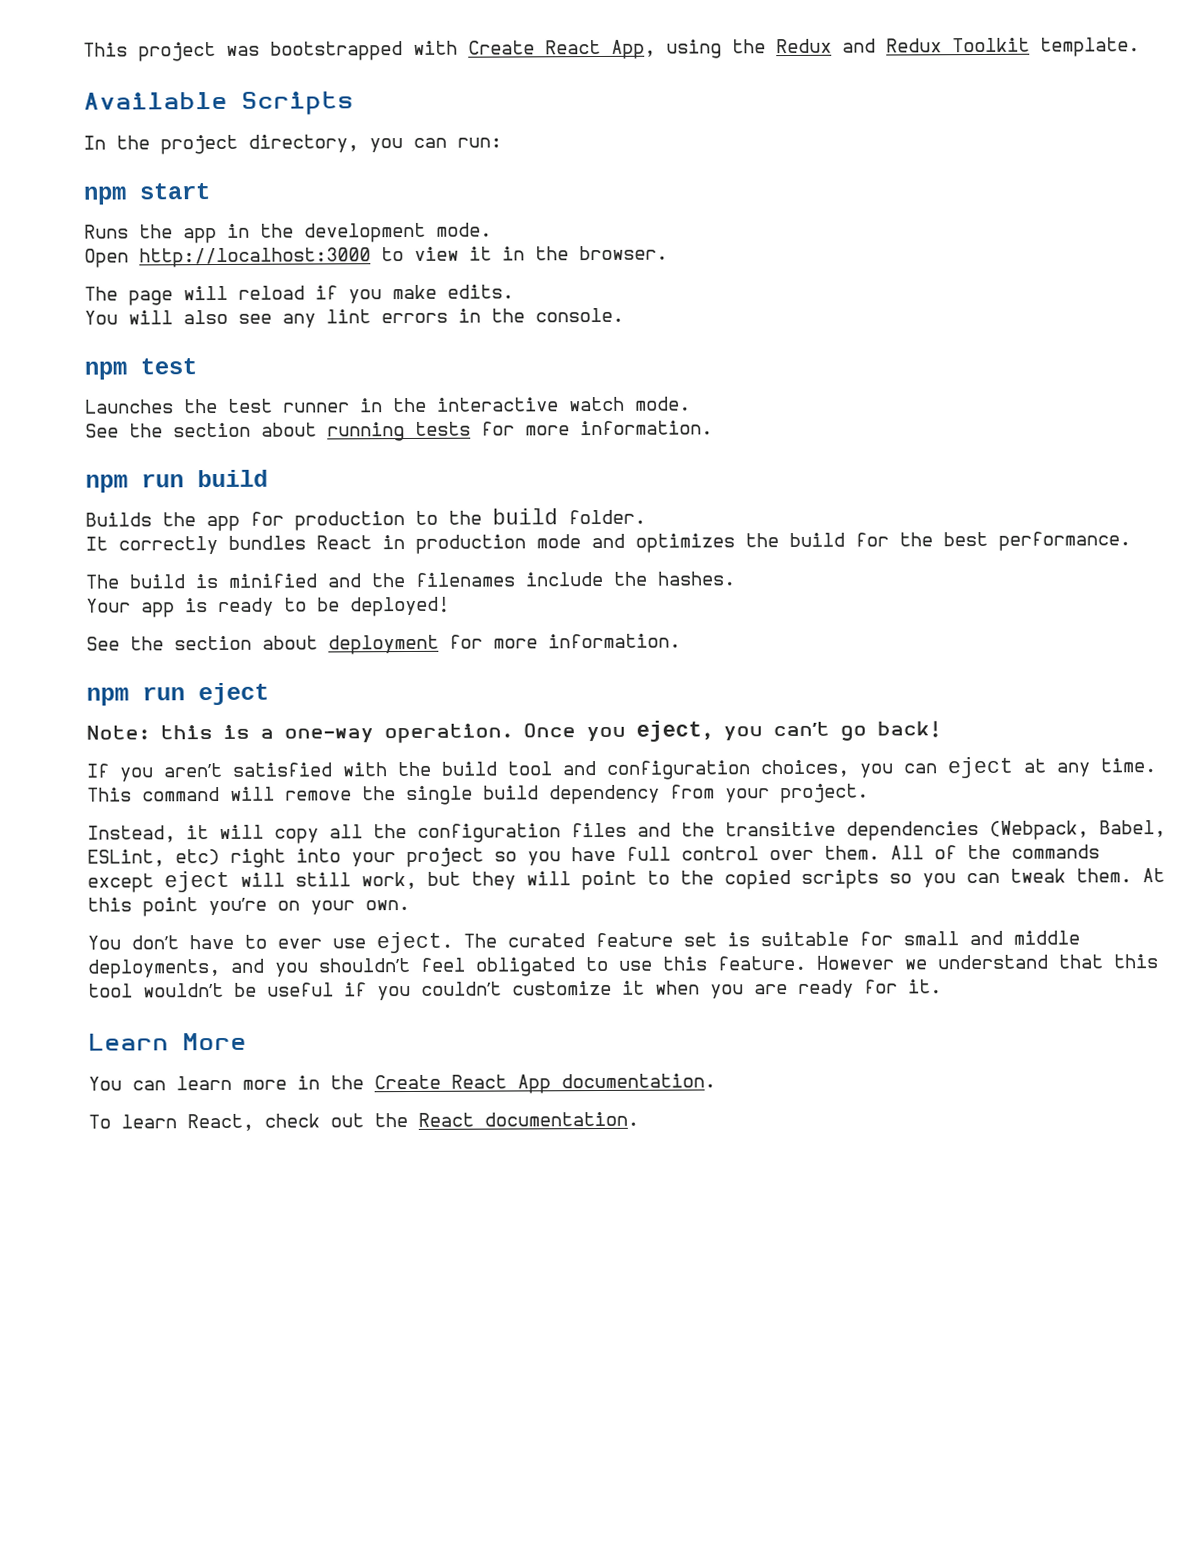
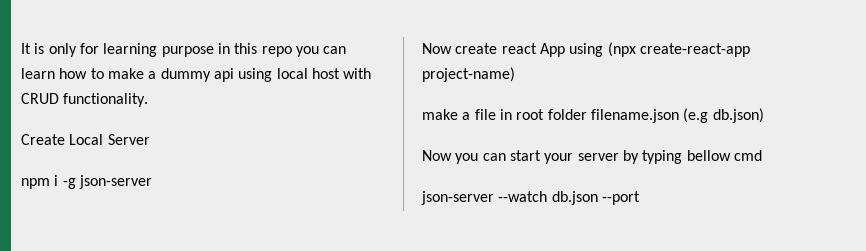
[83,37,1140,62] [83,91,354,115] [83,134,502,155] [83,183,210,205] [84,222,492,244] [84,245,668,268] [84,284,514,306] [84,307,624,328] [84,358,197,380] [85,396,691,414] [85,420,713,442] [85,469,268,493] [85,508,646,532] [85,531,1131,555] [85,571,736,589] [86,596,450,618] [86,633,681,655] [86,682,269,706] [86,720,941,744] [86,756,1156,782] [87,783,869,806] [87,820,1166,844] [87,844,1100,868] [87,868,1165,893] [87,897,410,917] [87,930,1080,954] [87,954,1159,979] [88,979,942,1001] [88,1032,247,1051] [88,1073,716,1094] [88,1111,639,1132] This project was bootstrapped with Create React App, using the Redux and Redux Toolkit template. // Available Scripts // In the project directory, you can run: // npm start // Runs the app in the development mode. // Open http://localhost:3000 to view it in the browser. // The page will reload if you make edits. // You will also see any lint errors in the console. // npm test // Launches the test runner in the interactive watch mode. // See the section about running tests for more information. // npm run build // Builds the app for production to the build folder. // It correctly bundles React in production mode and optimizes the build for the best performance. // The build is minified and the filenames include the hashes. // Your app is ready to be deployed! // See the section about deployment for more information. // npm run eject // Note: this is a one-way operation. Once you eject, you can’t go back! // If you aren’t satisfied with the build tool and configuration choices, you can eject at any time. This command will remove the single build dependency from your project. // Instead, it will copy all the configuration files and the transitive dependencies (Webpack, Babel, ESLint, etc) right into your project so you have full control over them. All of the commands except eject will still work, but they will point to the copied scripts so you can tweak them. At this point you’re on your own. // You don’t have to ever use eject. The curated feature set is suitable for small and middle deployments, and you shouldn’t feel obligated to use this feature. However we understand that this tool wouldn’t be useful if you couldn’t customize it when you are ready for it. // Learn More // You can learn more in the Create React App documentation. // To learn React, check out the React documentation. -> [21,43,347,57] [21,68,372,82] [21,93,149,107] [21,134,150,145] [21,175,152,189] [422,42,750,57] [422,67,515,82] [422,108,764,123] [422,150,762,164] [421,191,640,205] It is only for learning purpose in this repo you can learn how to make a dummy api using local host with CRUD functionality. // Create Local Server // npm i -g json-server // Now create react App using (npx create-react-app project-name) // make a file in root folder filename.json (e.g db.json) // Now you can start your server by typing bellow cmd // json-server --watch db.json --port

